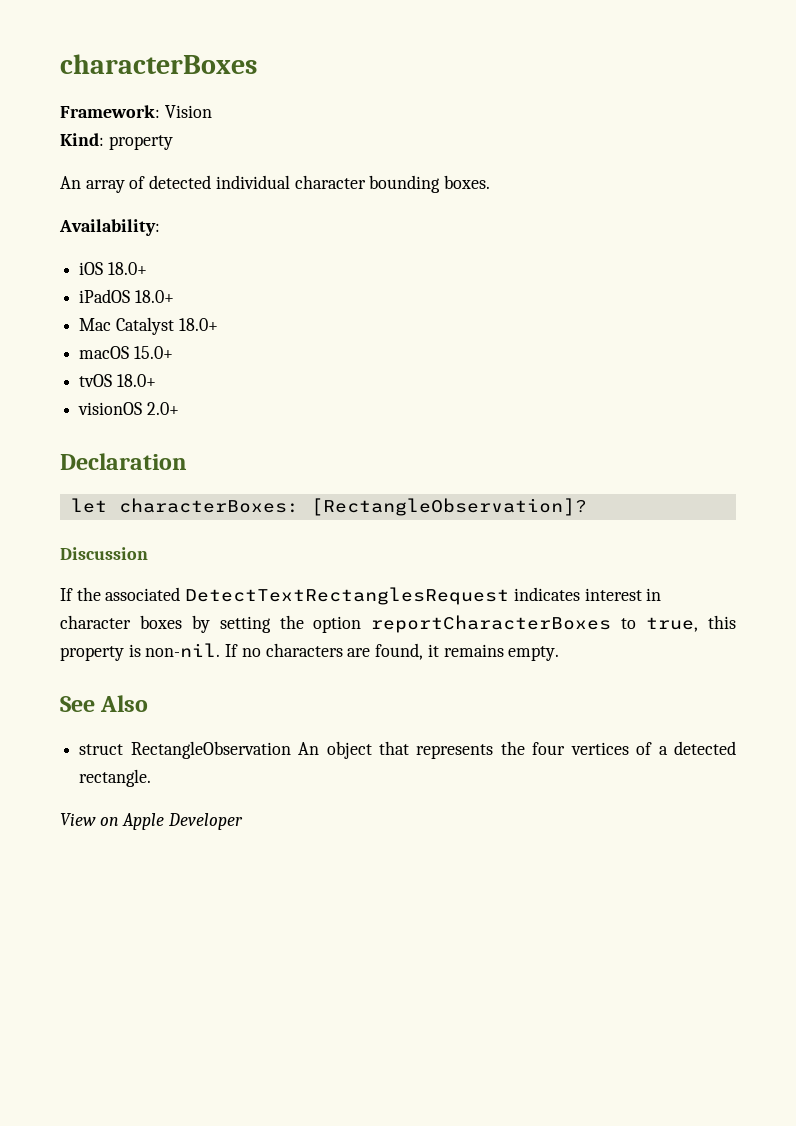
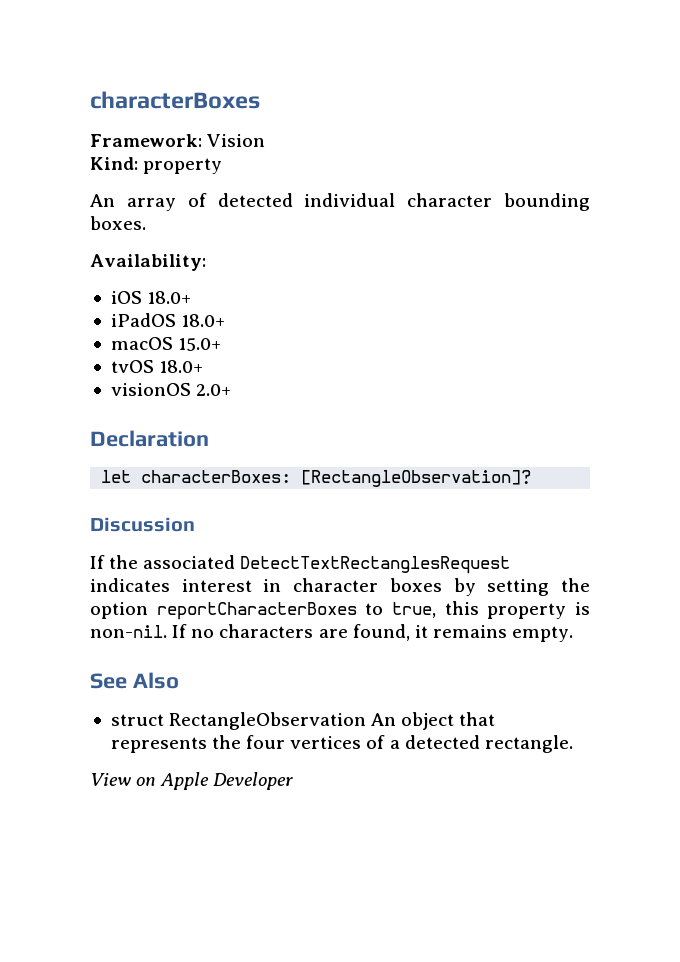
[79,317,218,335] // Mac Catalyst 18.0+ -> (226, 320) none

